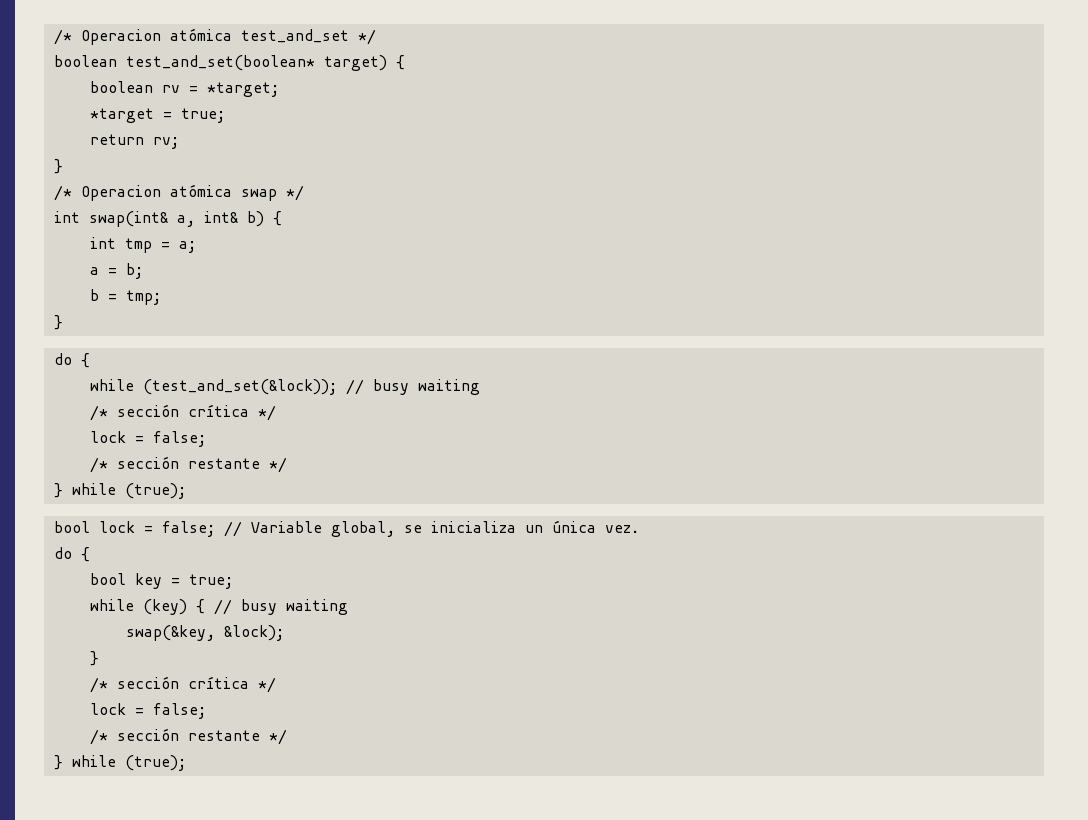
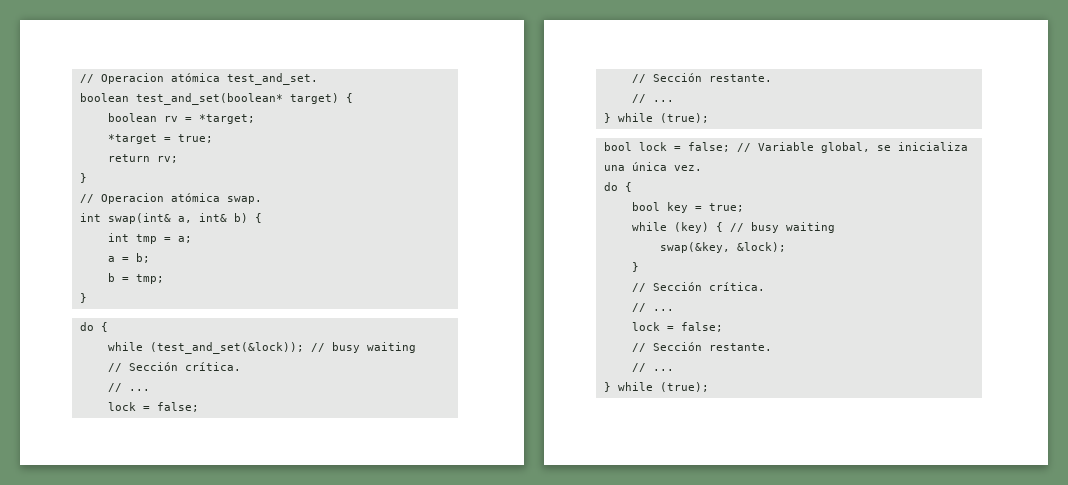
[54,28,377,45] /* Operacion atómica test_and_set */ -> [79,73,318,85] // Operacion atómica test_and_set.
[54,184,305,201] /* Operacion atómica swap */ -> [79,193,262,204] // Operacion atómica swap.
[90,404,277,421] [90,431,207,447] [90,456,288,473] /* sección crítica */ // lock = false; // /* sección restante */ -> [107,362,241,372] [107,383,150,392] [107,402,199,412] [631,73,772,83] [631,94,674,103] // Sección crítica. // // ... // lock = false; // // Sección restante. // // ...
[525,525,544,533] un -> [603,165,625,171] una
[90,676,277,693] [90,703,207,719] [90,728,288,745] /* sección crítica */ // lock = false; // /* sección restante */ -> [631,282,765,292] [631,303,674,312] [631,322,723,332] [631,342,772,352] [631,363,674,372] // Sección crítica. // // ... // lock = false; // // Sección restante. // // ...

